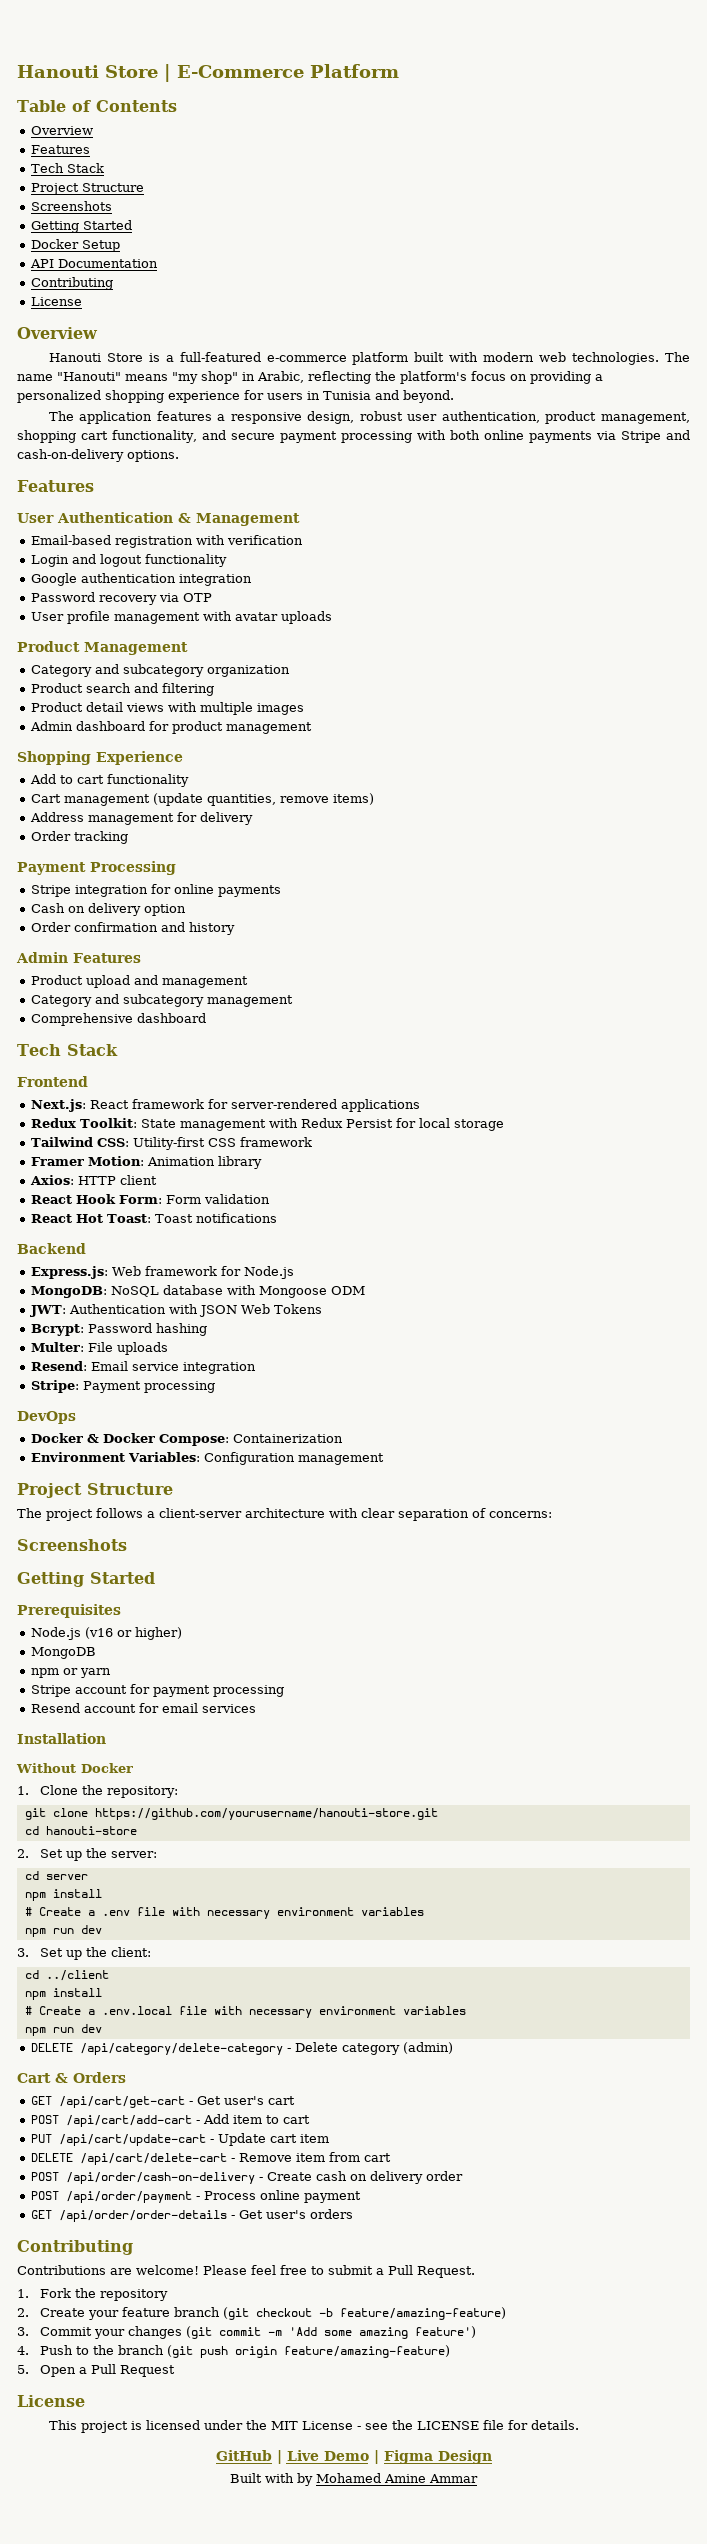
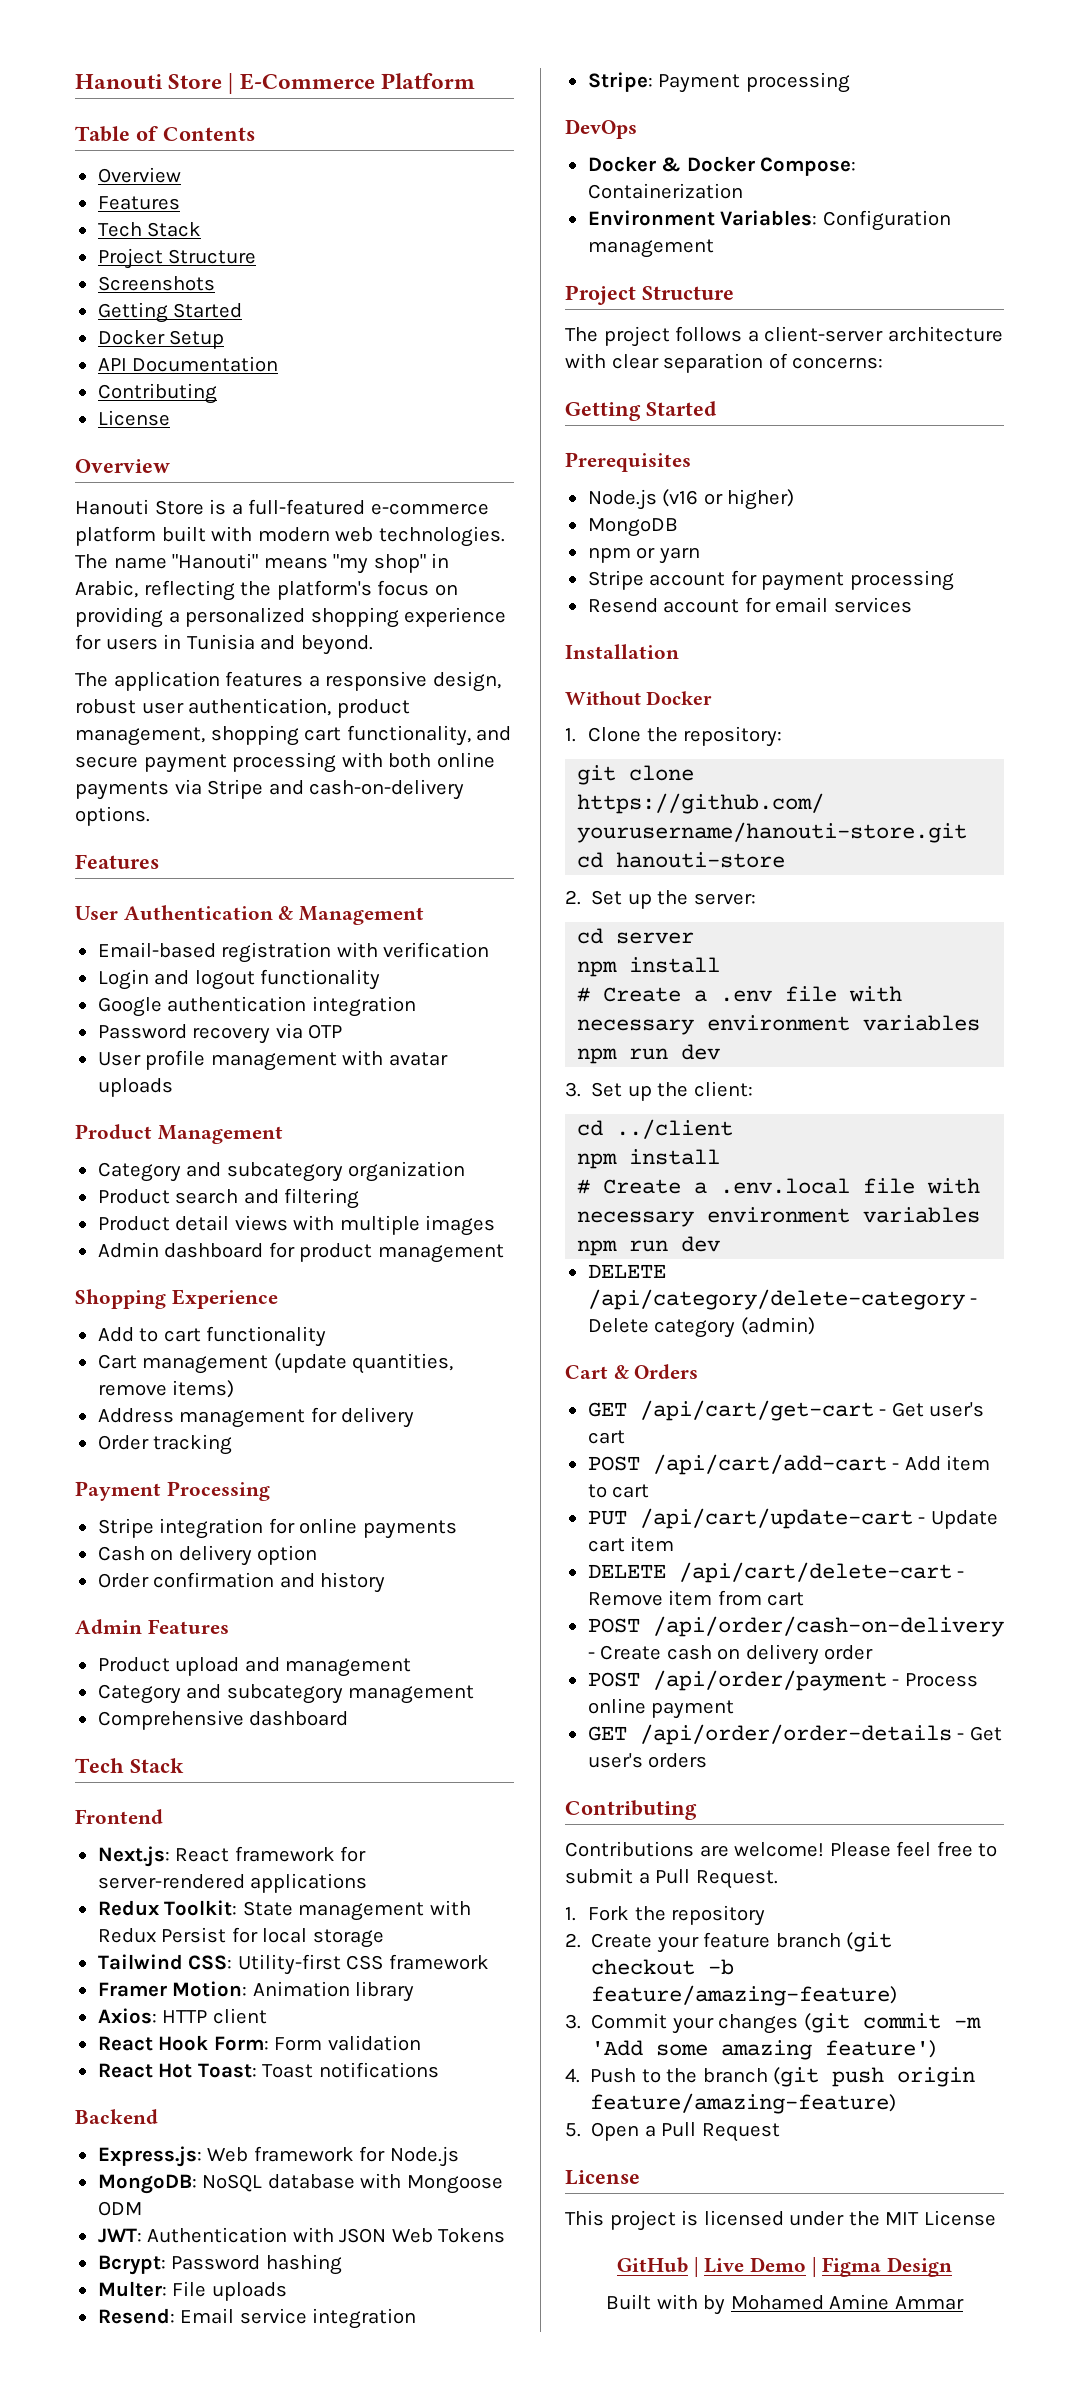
[17,1539,127,1551] // Screenshots -> (884, 363) none
[356,2420,579,2430] - see the LICENSE file for details. -> (996, 2218) none

